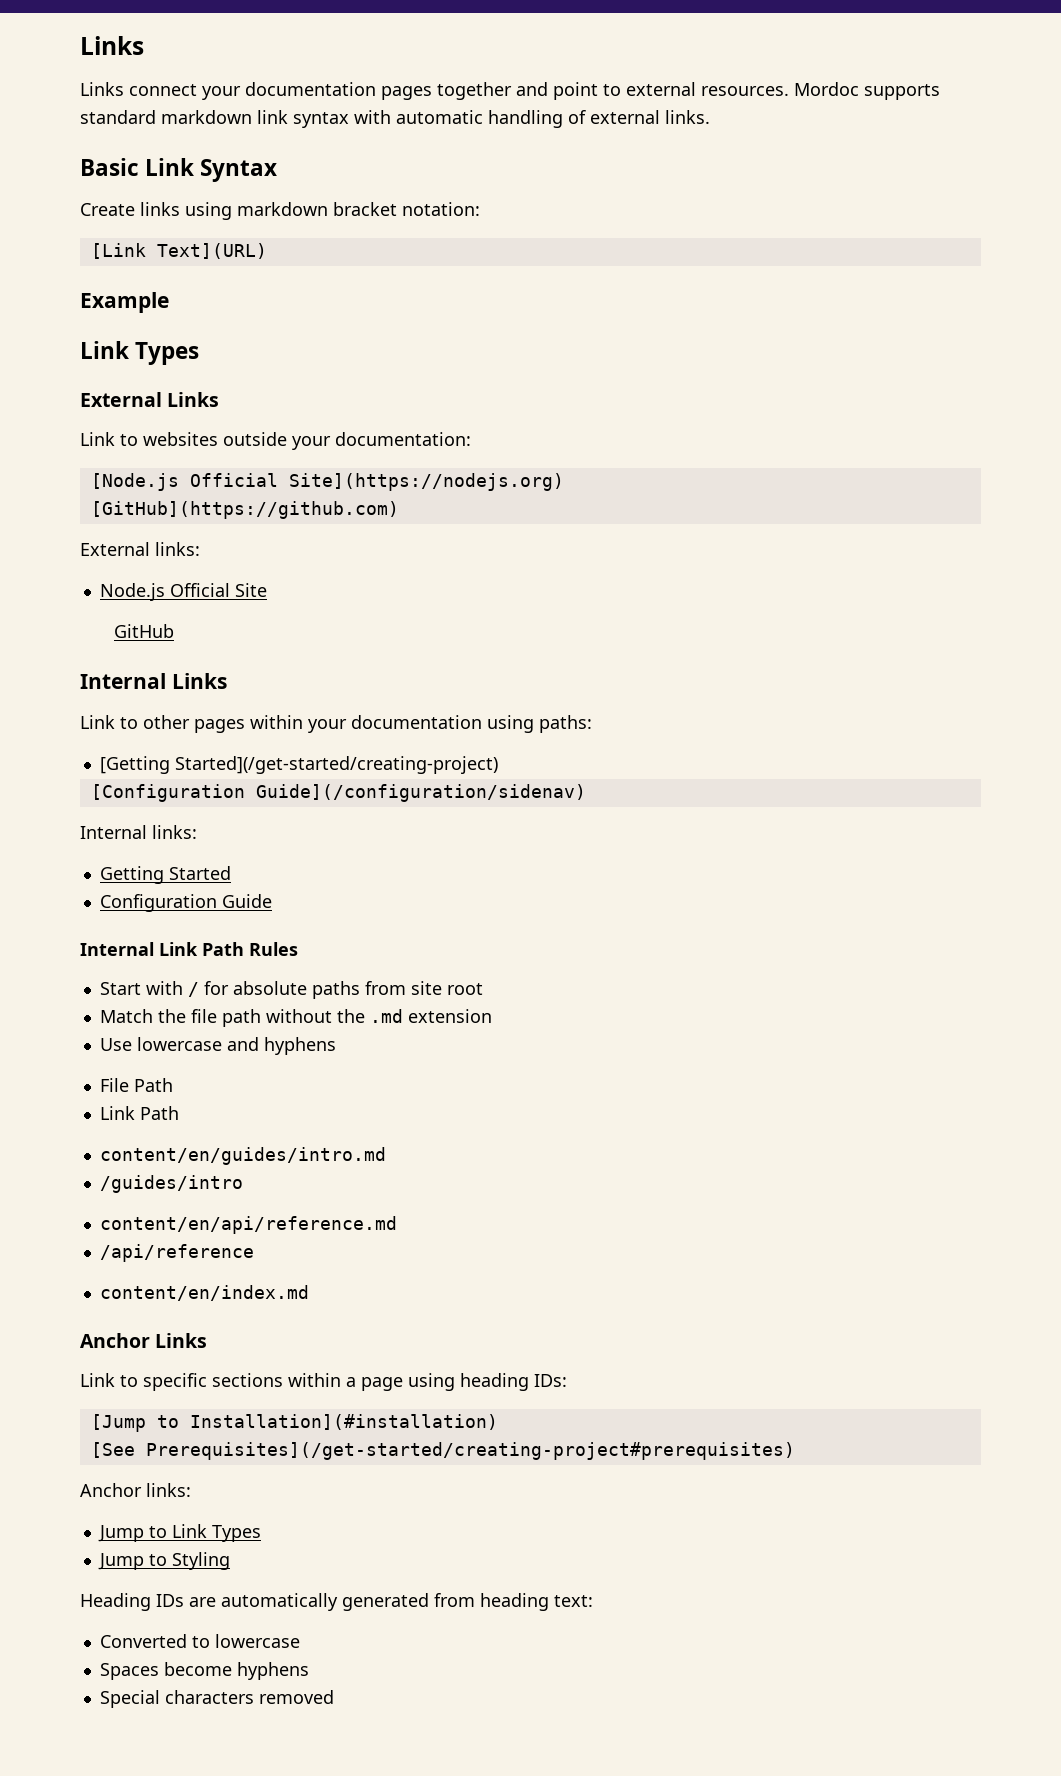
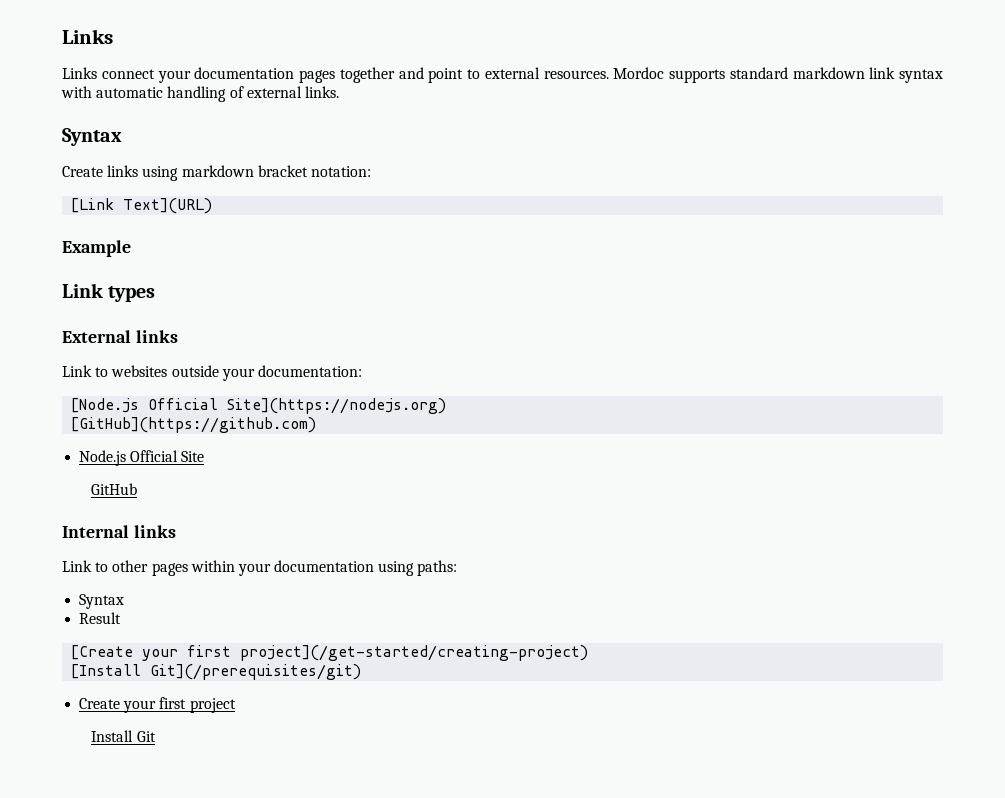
[80,158,195,176] Basic Link -> (339, 92) none
[135,342,200,365] [80,392,220,407] Types // External Links -> [108,286,156,302] [62,330,178,343] types // External links
[80,542,200,556] // External links: -> (317, 425) none
[171,673,227,689] Links -> [133,525,176,538] links
[99,756,498,774] [90,784,586,802] [80,825,197,839] [99,866,231,884] [99,894,272,912] [80,942,298,956] [99,981,483,999] [99,1009,492,1027] [99,1037,336,1055] [99,1078,173,1092] [99,1106,179,1120] [99,1147,386,1165] [99,1175,243,1193] [99,1216,397,1234] [99,1244,254,1262] [99,1285,309,1301] [80,1333,208,1348] [80,1373,567,1391] [90,1414,498,1432] [90,1442,795,1460] [80,1483,191,1497] [97,1524,261,1542] [97,1552,230,1570] [80,1593,593,1611] [99,1634,300,1648] [99,1662,309,1680] [99,1690,334,1708] [Getting Started](/get-started/creating-project) // [Configuration Guide](/configuration/sidenav) // Internal links: // Getting Started // Configuration Guide // Internal Link Path Rules // Start with / for absolute paths from site root // Match the file path without the .md extension // Use lowercase and hyphens // File Path // Link Path // content/en/guides/intro.md // /guides/intro // content/en/api/reference.md // /api/reference // content/en/index.md // Anchor Links // Link to specific sections within a page using heading IDs: // [Jump to Installation](#installation) // [See Prerequisites](/get-started/creating-project#prerequisites) // Anchor links: // Jump to Link Types // Jump to Styling // Heading IDs are automatically generated from heading text: // Converted to lowercase // Spaces become hyphens // Special characters removed -> [79,594,125,609] [79,612,122,624] [71,645,589,661] [71,664,362,680] [79,697,236,713] [91,730,156,742] Syntax // Result // [Create your first project](/get-started/creating-project) // [Install Git](/prerequisites/git) // Create your first project // Install Git

